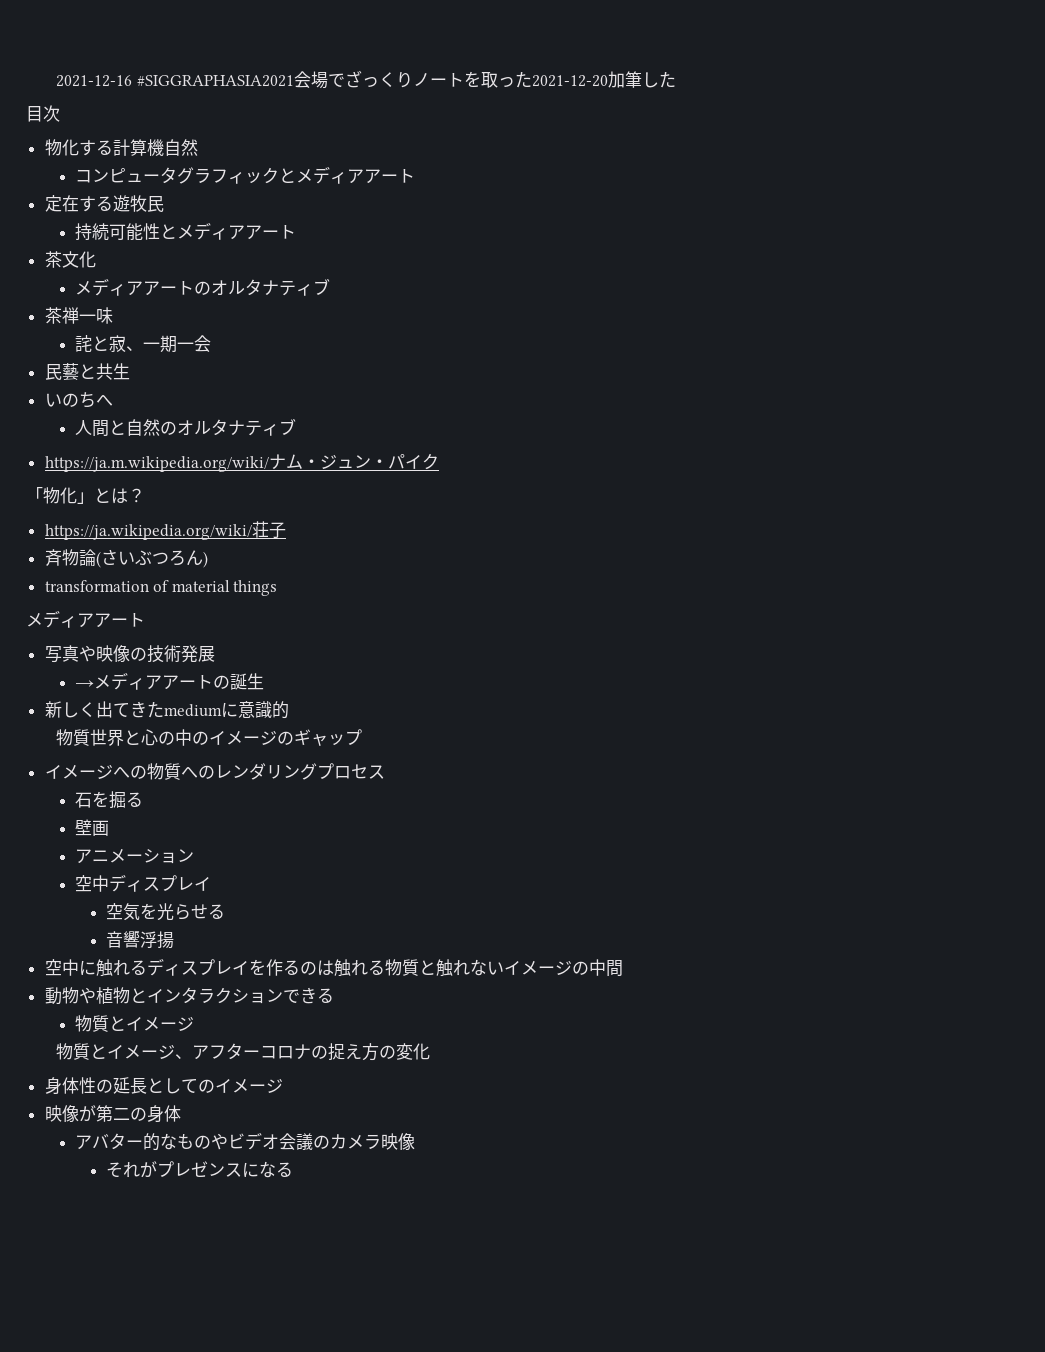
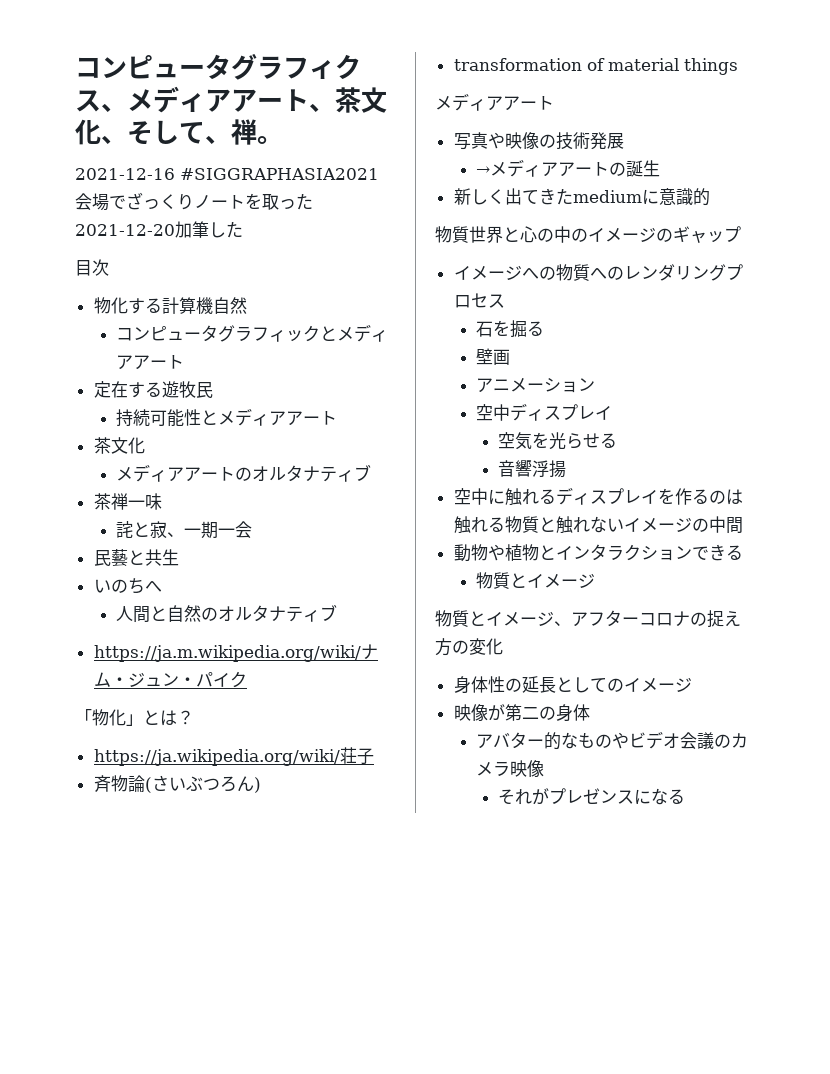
(56, 81) none -> [75,53,361,80] [75,86,387,113] [75,119,283,145] コンピュータグラフィクス、メディアアート、茶文化、そして、禅。 //

